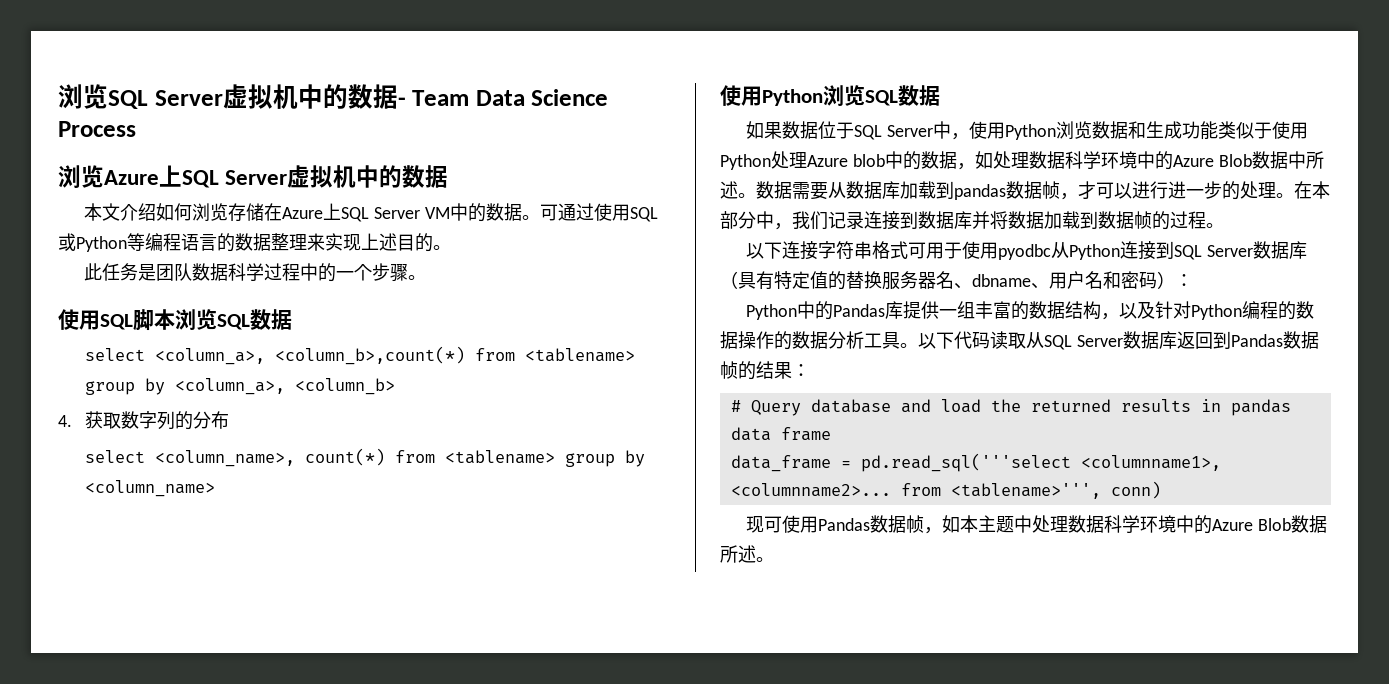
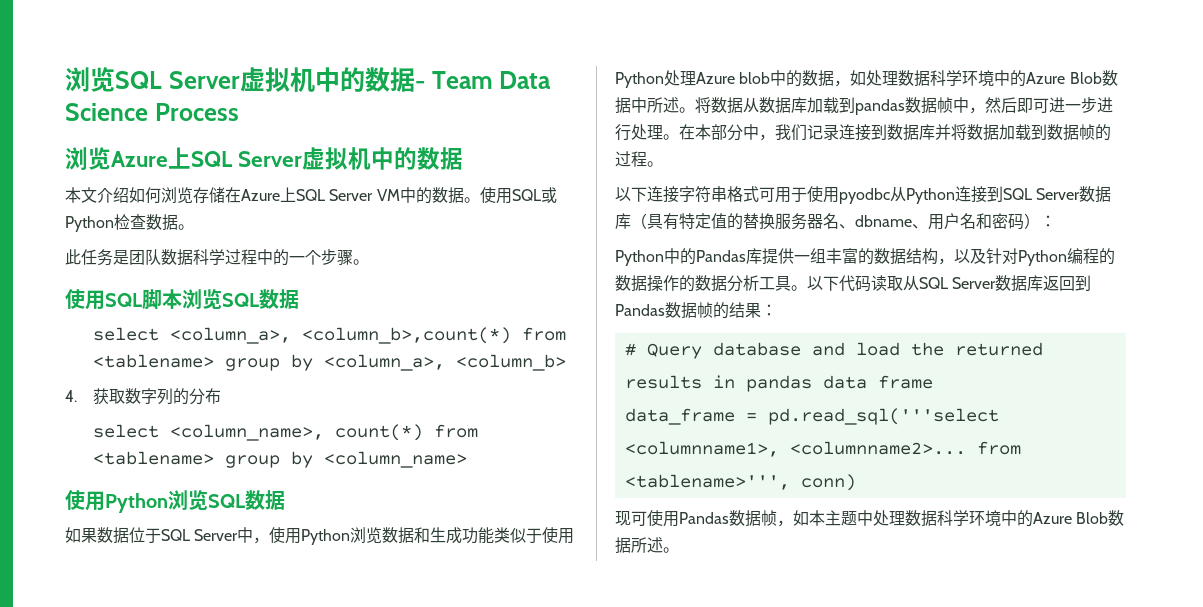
[539,203,594,221] 可通过 -> (480, 200) none
[127,233,433,252] 等编程语言的数据整理来实现上述目的 -> [114,214,178,231] 检查数据
[756,181,828,200] 数据需要 -> [695,97,743,114] 将数据
[1060,181,1240,200] ，才可以进行进一步的 -> [953,97,1113,114] [615,124,631,141] 中，然后即可进一步进行

